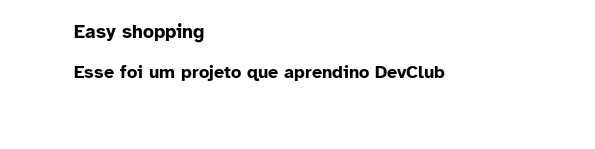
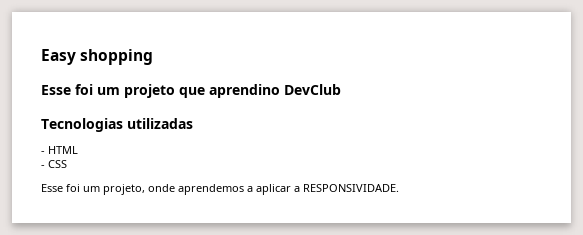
(445, 72) none -> [41,118,193,132] [41,146,78,154] [41,160,67,168] [41,184,399,195] // Tecnologias utilizadas // - HTML // - CSS // Esse foi um projeto, onde aprendemos a aplicar a RESPONSIVIDADE.

